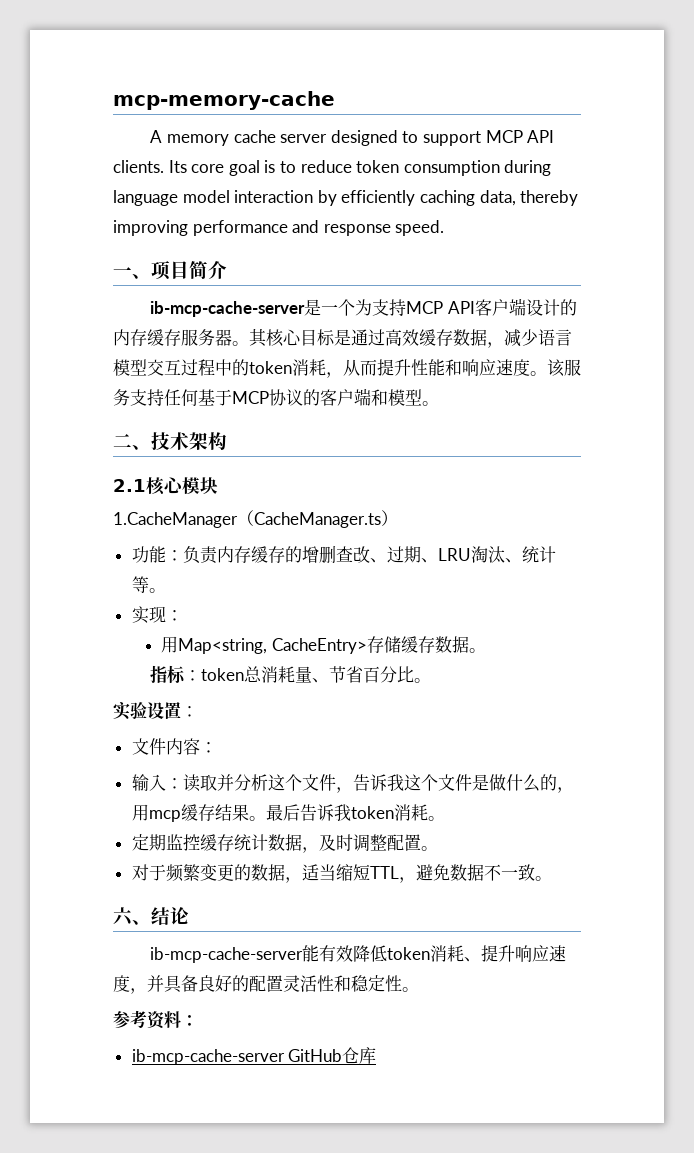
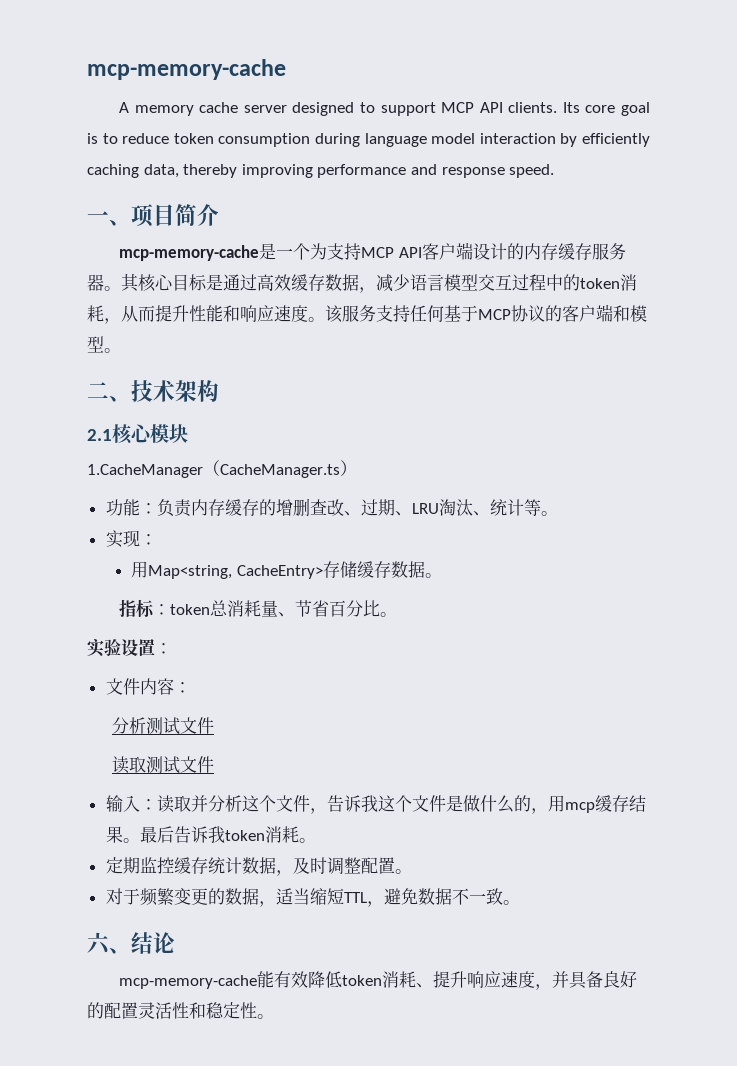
[150,301,306,317] ib-mcp-cache-server -> [119,245,260,261] mcp-memory-cache
(217, 747) none -> [112,717,215,735] [112,756,215,774] // 分析测试文件 // 读取测试文件
[150,947,304,963] ib-mcp-cache-server -> [119,975,258,989] mcp-memory-cache
[113,1010,198,1029] [131,1047,377,1065] // 参考资料： // ib-mcp-cache-server GitHub仓库 -> (274, 1016) none

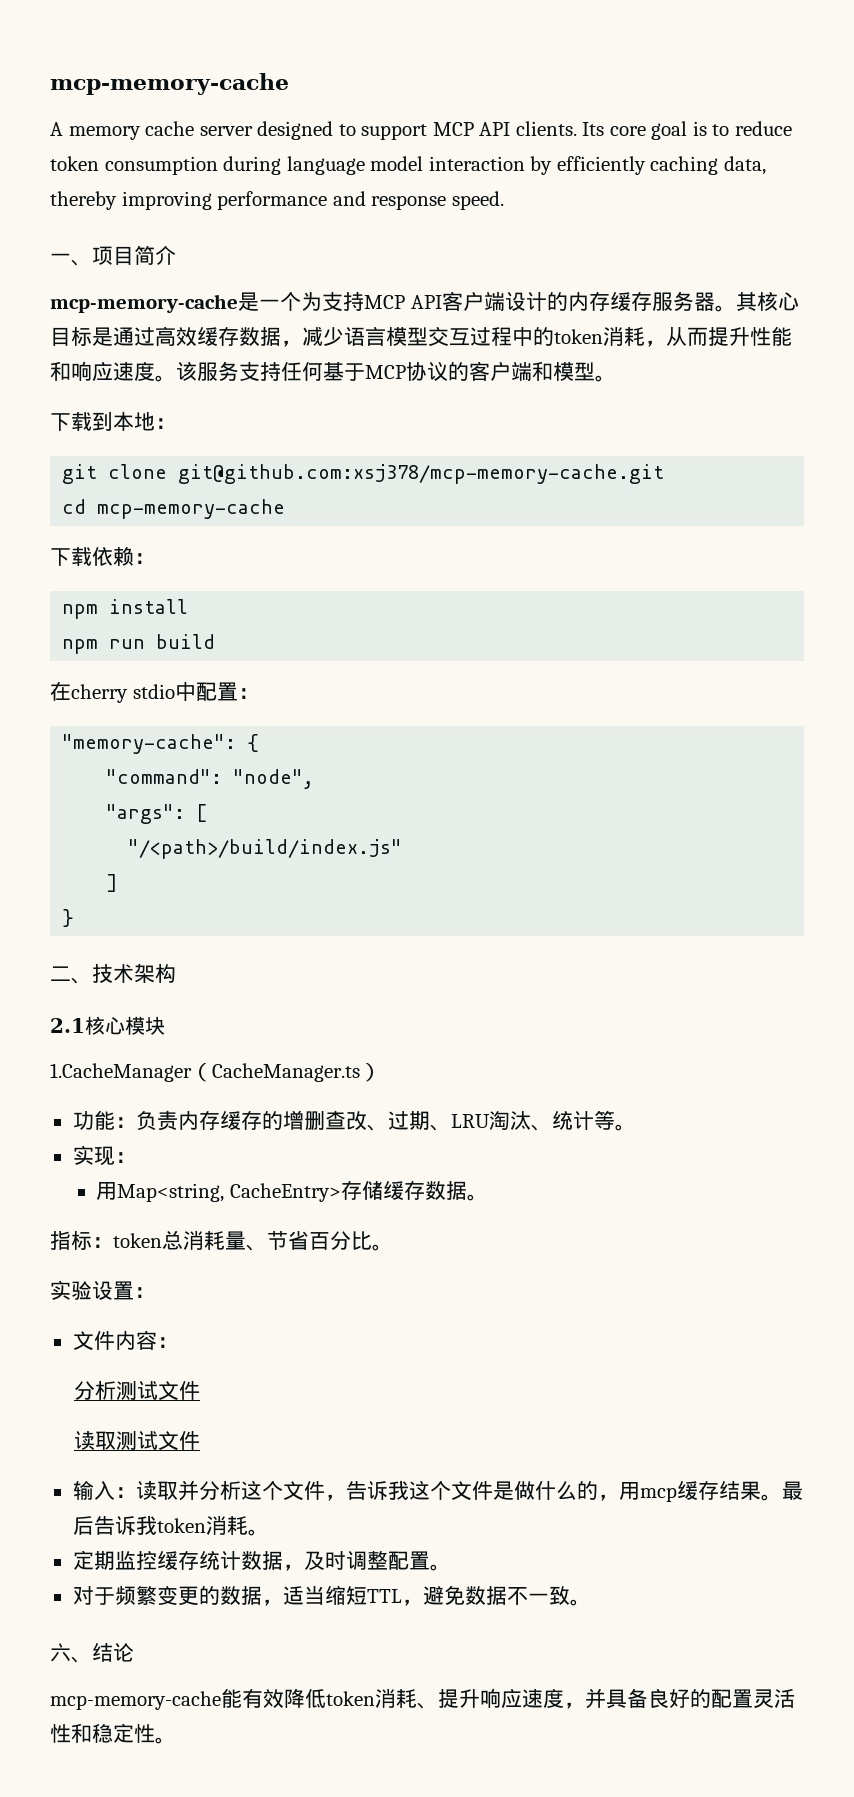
(121, 350) none -> [50,411,176,432] [62,464,665,484] [62,499,286,519] [50,547,155,567] [62,599,189,619] [62,634,216,654] [50,681,259,703] [62,734,260,754] [106,769,315,789] [106,804,208,824] [128,839,403,859] [106,874,119,892] [62,909,75,927] // 下载到本地： // git clone git@github.com:xsj378/mcp-memory-cache.git // cd mcp-memory-cache // 下载依赖： // npm install // npm run build // 在cherry stdio中配置： // "memory-cache": { // "command": "node", // "args": [ // "/<path>/build/index.js" // ] // }

